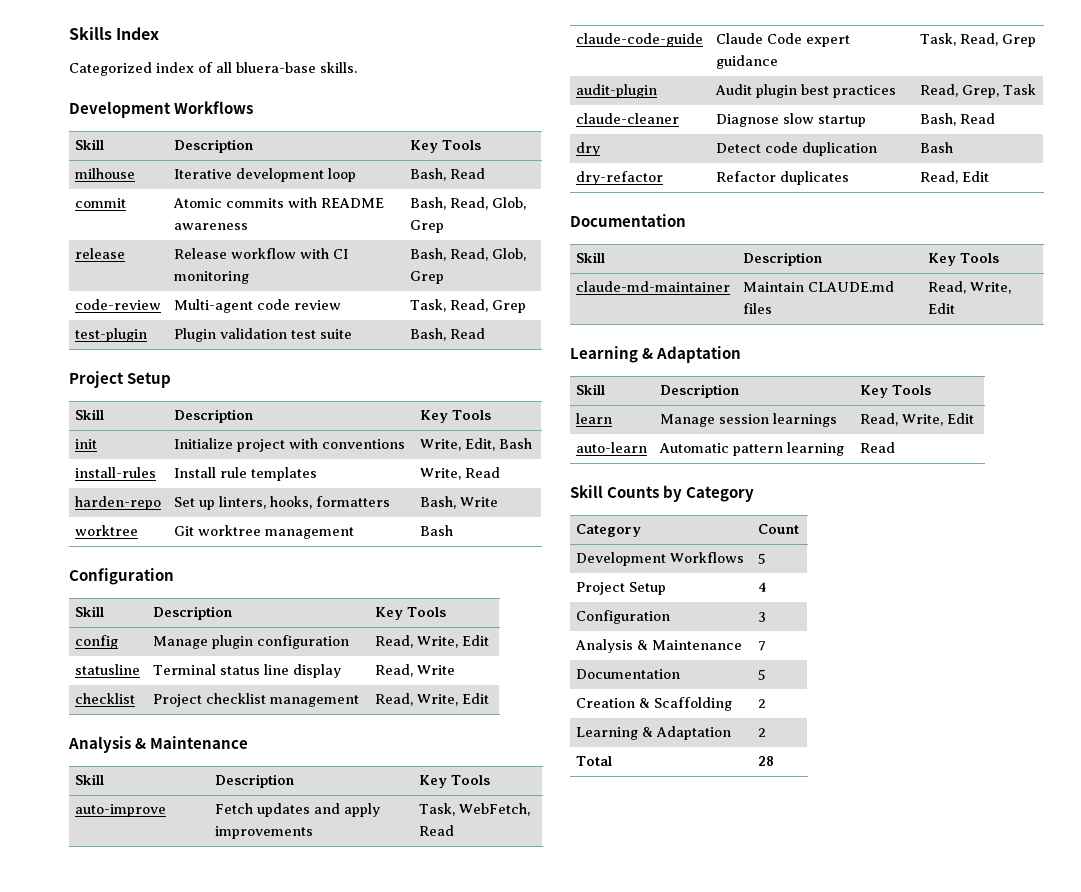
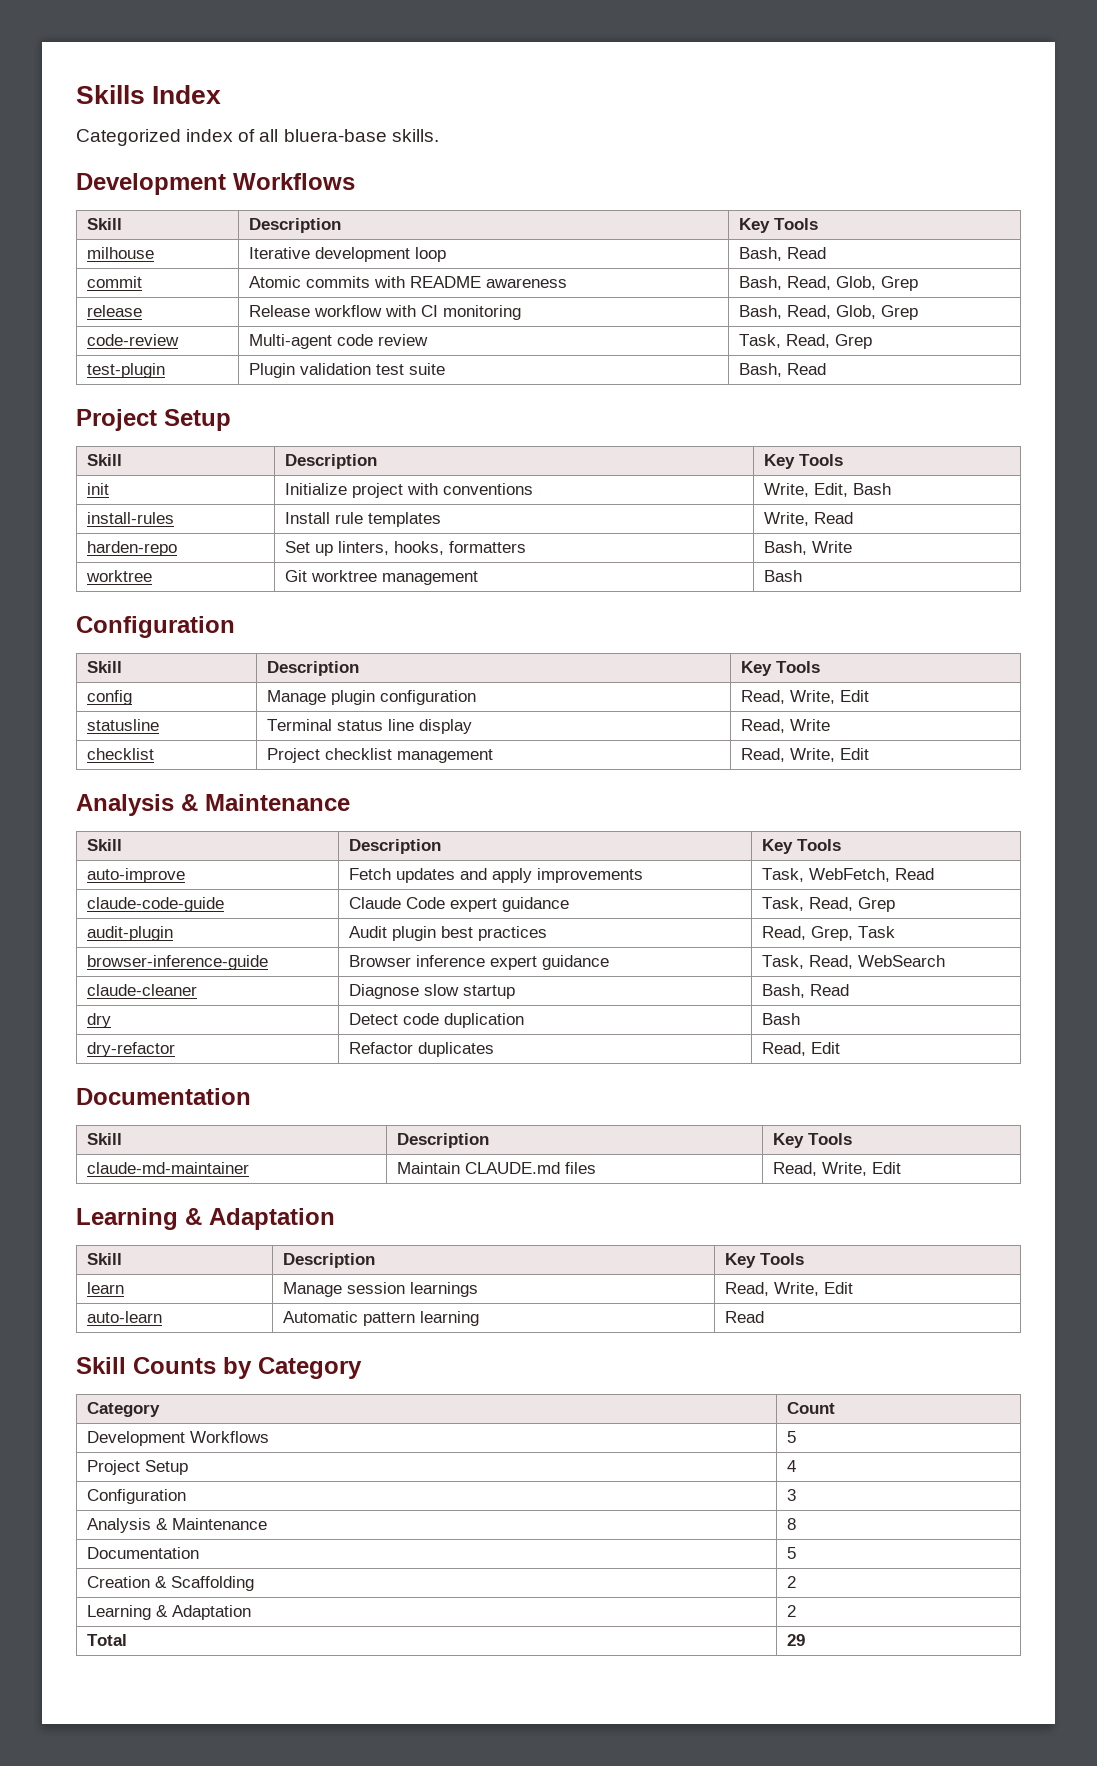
(1037, 89) none -> [87,955,269,970] [349,955,610,970] [762,955,946,969] // browser-inference-guide | Browser inference expert guidance | Task, Read, WebSearch
[758,641,767,651] 7 -> [787,1518,797,1530] 8
[758,756,775,766] 28 -> [787,1634,806,1646] 29

